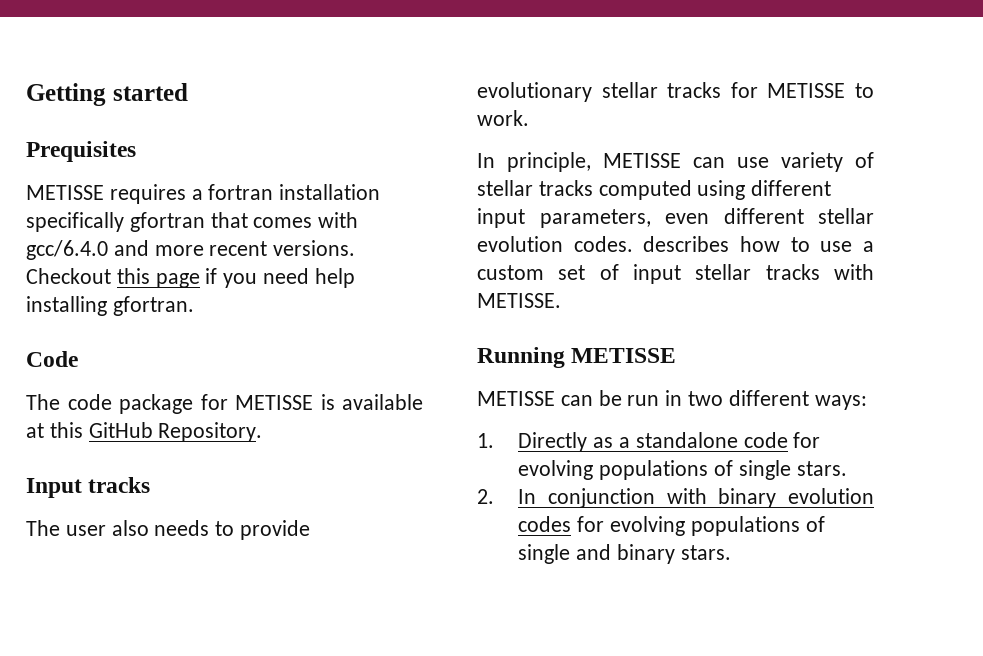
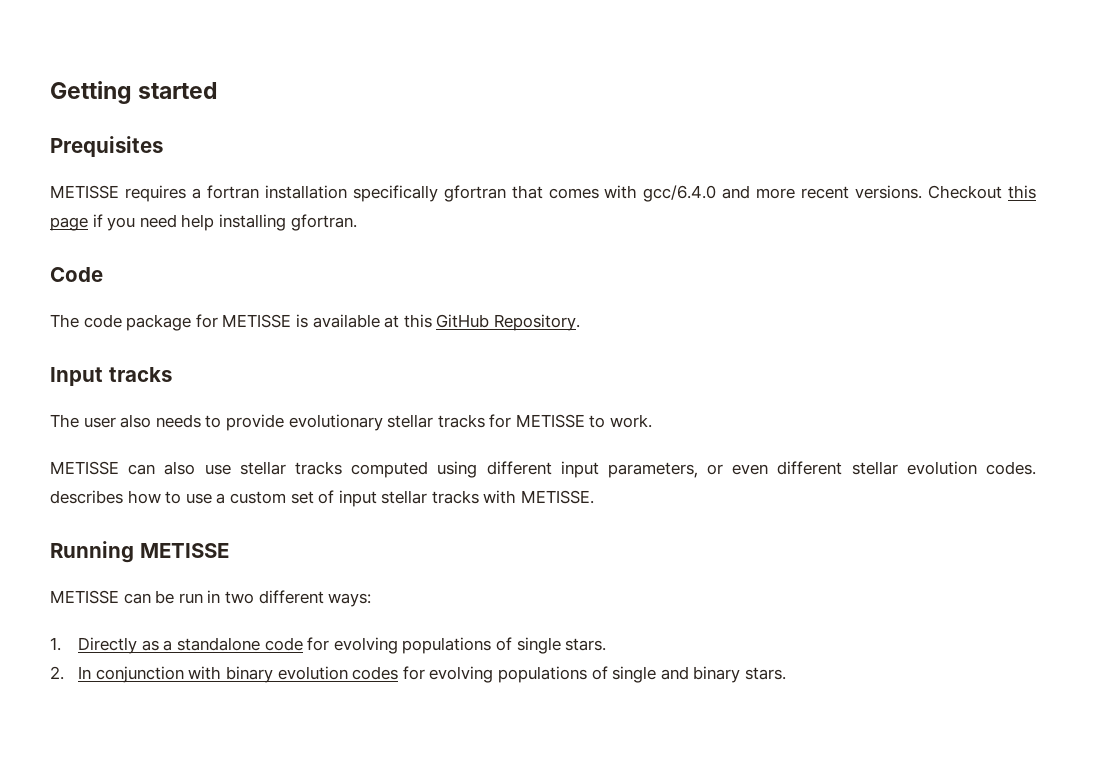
[477,152,874,172] In principle, METISSE can use variety of -> [50,461,231,475] METISSE can also use
(651, 218) none -> [707,464,724,475] or

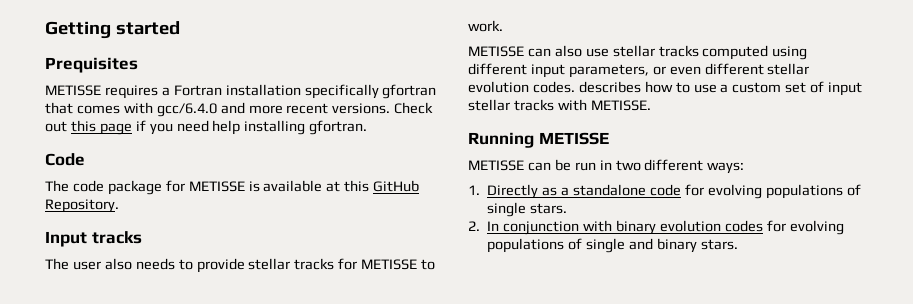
[206,185,259,199] fortran -> [173,85,222,96] Fortran
[928,185,1003,199] Checkout -> [394,102,434,114] [45,121,67,132] Check out
[288,414,383,431] evolutionary -> (245, 265) none

